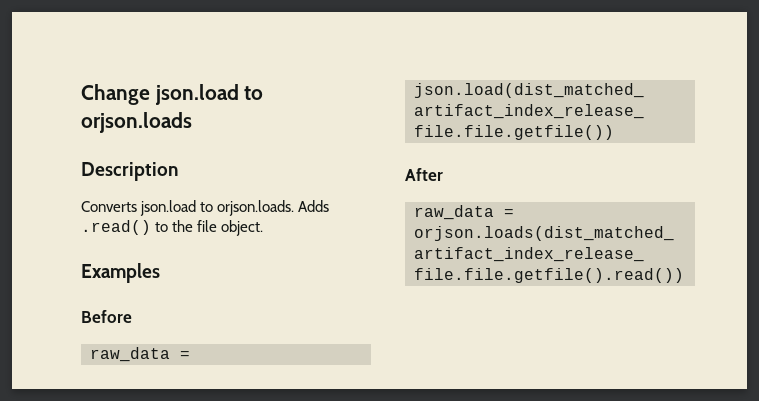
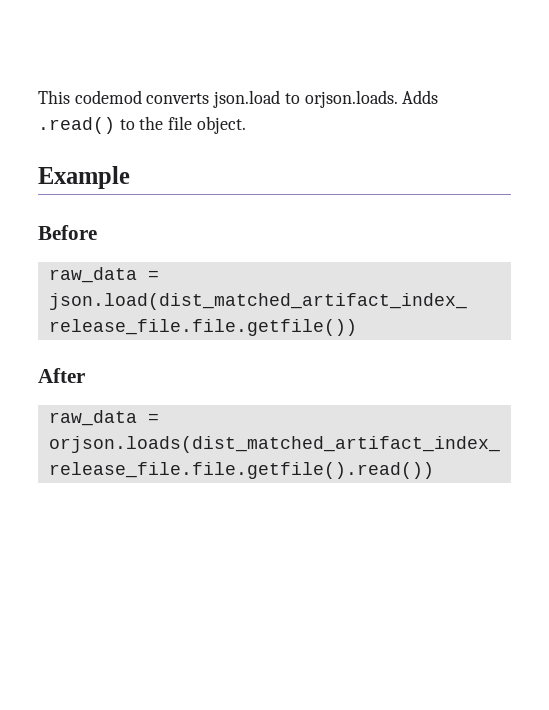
[81,84,264,105] [81,112,192,133] [81,162,178,181] [81,201,137,212] Change json.load to orjson.loads // Description // Converts -> [38,90,210,104] This codemod converts
[81,263,160,283] Examples -> [38,166,130,189] Example

